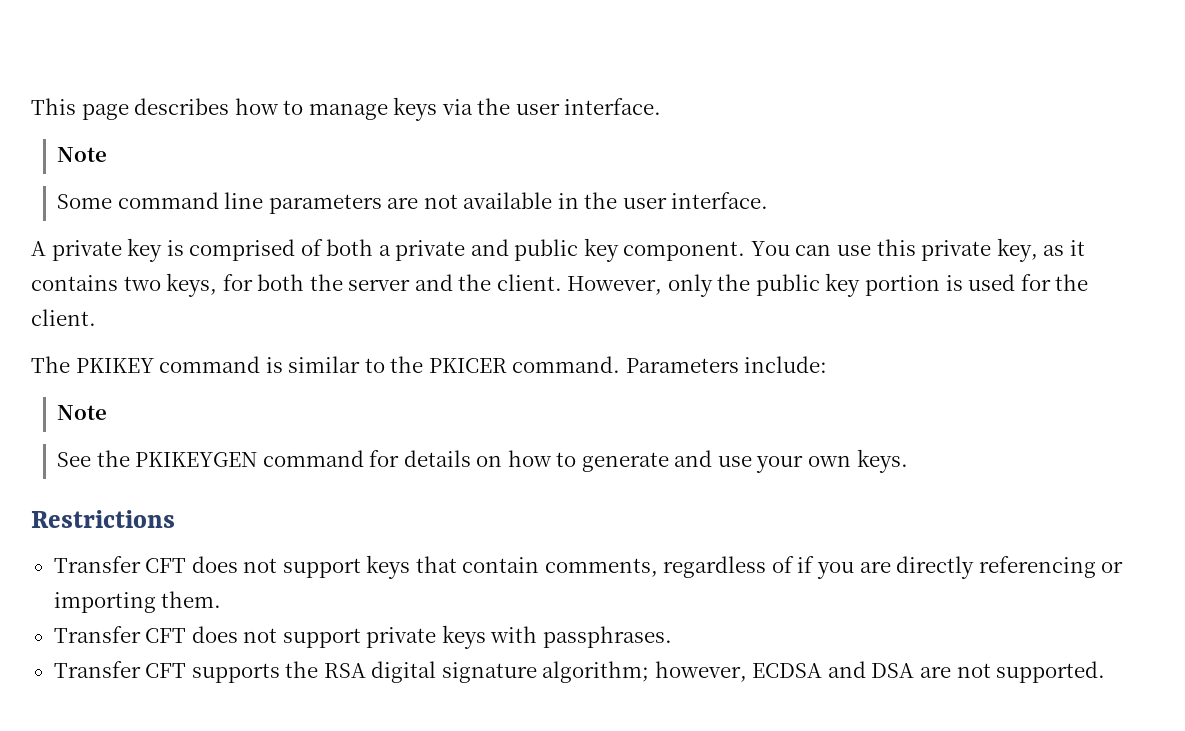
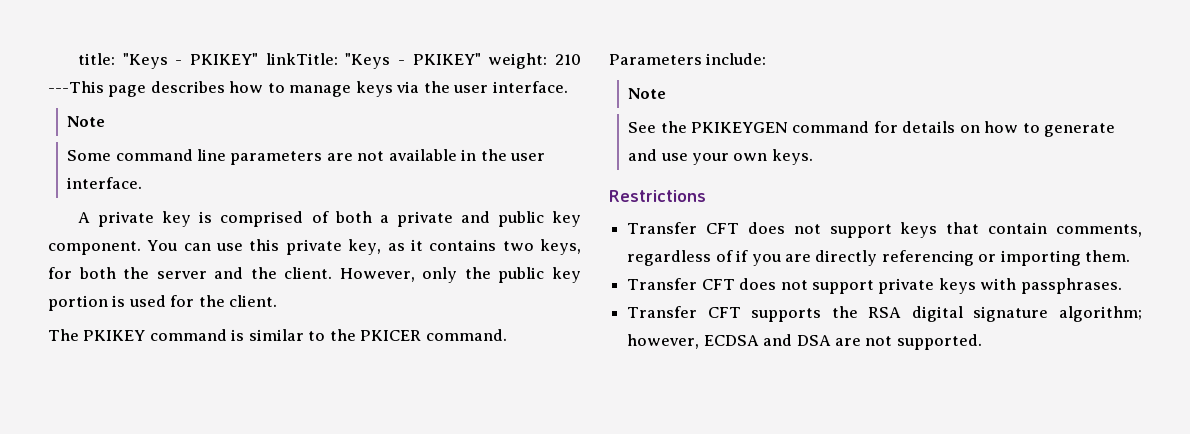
[31,98,76,115] This -> [78,53,581,69] [48,81,104,93] title: "Keys - PKIKEY" linkTitle: "Keys - PKIKEY" weight: 210 ---This

